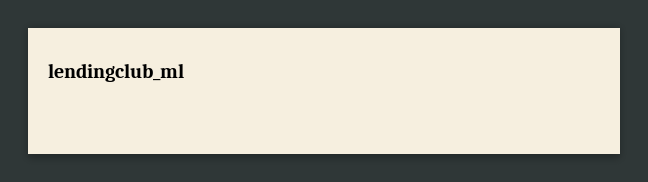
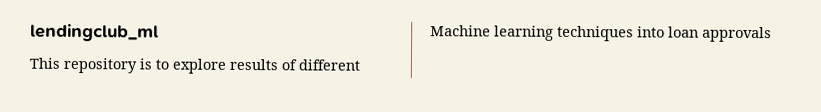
(184, 72) none -> [29,57,360,74] [430,25,772,43] // This repository is to explore results of different Machine learning techniques into loan approvals

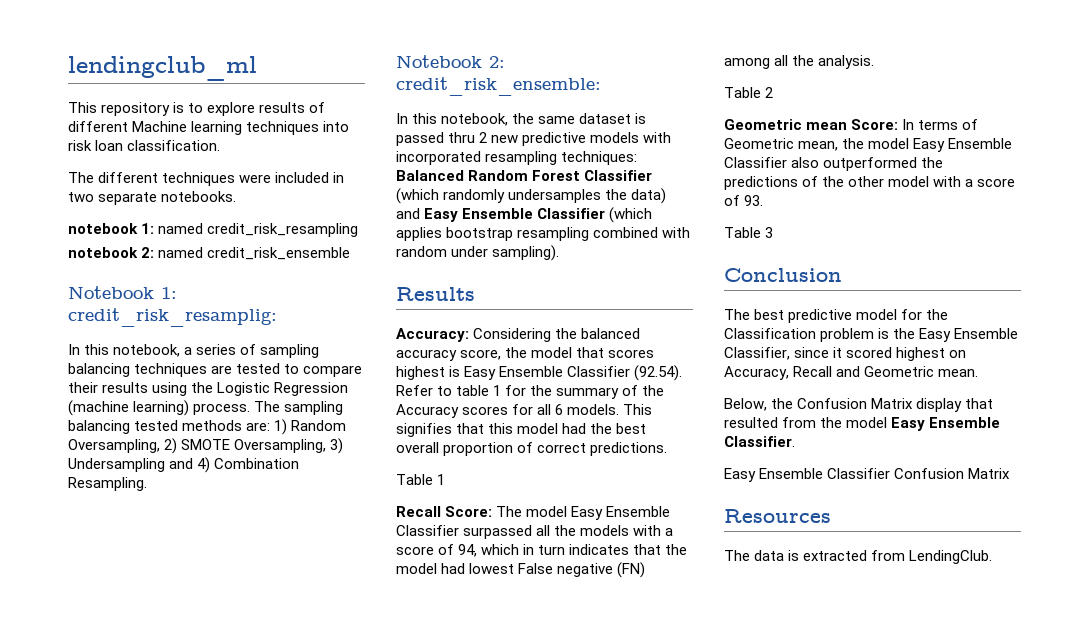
[668,26,772,43] loan approvals -> [68,140,221,151] [68,172,345,186] [68,191,237,205] [68,223,359,237] [68,247,351,260] [68,286,177,299] [68,308,277,327] [68,344,320,358] [68,363,363,377] [68,382,349,396] [68,400,344,416] [68,419,347,435] [68,438,344,454] [68,457,300,473] [68,477,147,491] [396,55,505,68] [396,77,601,96] [396,113,647,126] [396,132,672,146] [396,151,638,165] [396,170,653,181] [396,188,667,204] [396,207,653,223] [396,227,691,241] [396,245,560,261] [396,287,475,301] [396,328,641,342] [396,347,655,361] [396,365,683,381] [396,385,665,399] [396,404,653,418] [396,423,647,437] [396,442,668,456] [396,474,446,485] [396,506,671,520] [396,525,674,539] [396,544,688,557] [396,562,646,578] [724,55,875,69] [724,87,774,98] [724,119,979,130] [724,138,1013,152] [724,157,944,171] [724,176,1016,190] [724,195,764,206] [724,227,774,238] [724,268,842,282] [724,309,949,323] [724,328,1019,342] [724,347,967,361] [724,366,979,380] [724,398,994,412] [724,417,1001,431] [724,436,795,447] [724,468,1011,482] [724,509,831,523] [724,550,993,564] risk loan classification. // The different techniques were included in two separate notebooks. // notebook 1: named credit_risk_resampling // notebook 2: named credit_risk_ensemble // Notebook 1: credit_risk_resamplig: // In this notebook, a series of sampling balancing techniques are tested to compare their results using the Logistic Regression (machine learning) process. The sampling balancing tested methods are: 1) Random Oversampling, 2) SMOTE Oversampling, 3) Undersampling and 4) Combination Resampling. // Notebook 2: credit_risk_ensemble: // In this notebook, the same dataset is passed thru 2 new predictive models with incorporated resampling techniques: Balanced Random Forest Classifier (which randomly undersamples the data) and Easy Ensemble Classifier (which applies bootstrap resampling combined with random under sampling). // Results // Accuracy: Considering the balanced accuracy score, the model that scores highest is Easy Ensemble Classifier (92.54). Refer to table 1 for the summary of the Accuracy scores for all 6 models. This signifies that this model had the best overall proportion of correct predictions. // Table 1 // Recall Score: The model Easy Ensemble Classifier surpassed all the models with a score of 94, which in turn indicates that the model had lowest False negative (FN) among all the analysis. // Table 2 // Geometric mean Score: In terms of Geometric mean, the model Easy Ensemble Classifier also outperformed the predictions of the other model with a score of 93. // Table 3 // Conclusion // The best predictive model for the Classification problem is the Easy Ensemble Classifier, since it scored highest on Accuracy, Recall and Geometric mean. // Below, the Confusion Matrix display that resulted from the model Easy Ensemble Classifier. // Easy Ensemble Classifier Confusion Matrix // Resources // The data is extracted from LendingClub.

